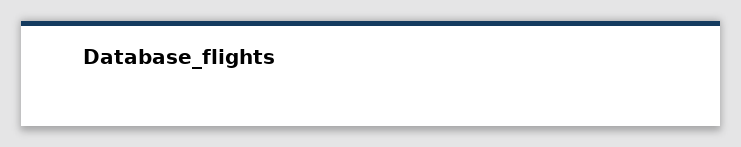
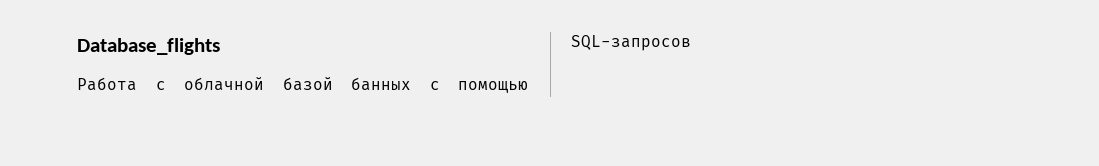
(275, 59) none -> [77,77,528,93] [571,35,691,51] // Работа с облачной базой банных с помощью SQL-запросов

